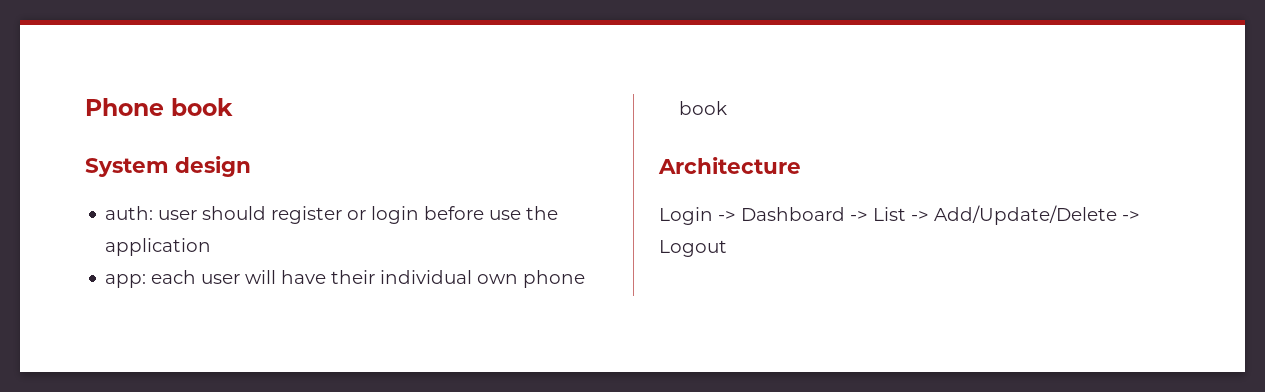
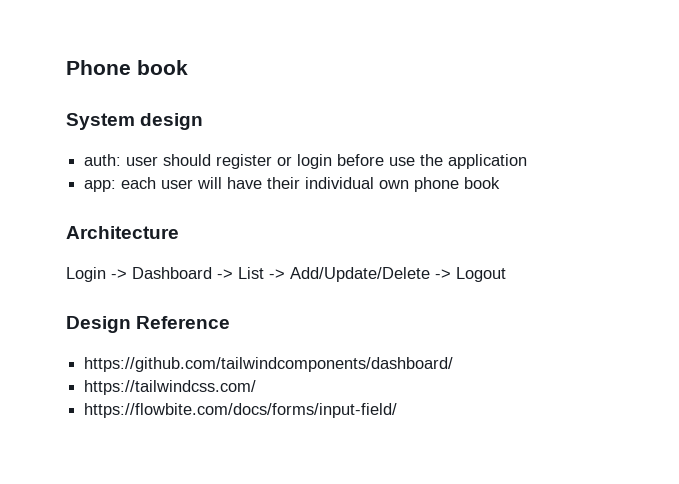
(727, 248) none -> [66,316,231,333] [84,357,454,372] [84,380,257,395] [84,403,398,418] // Design Reference // https://github.com/tailwindcomponents/dashboard/ // https://tailwindcss.com/ // https://flowbite.com/docs/forms/input-field/

